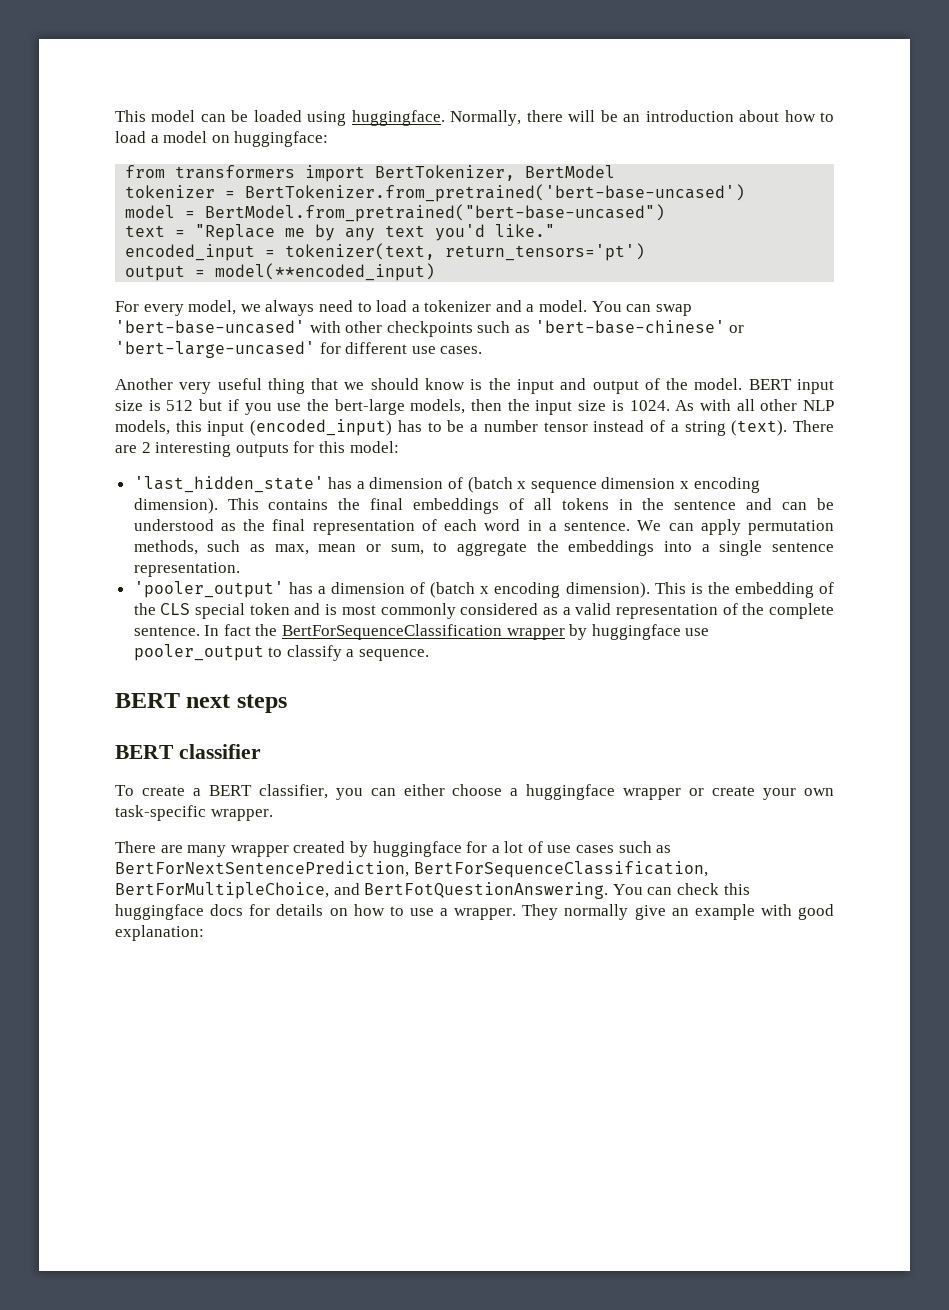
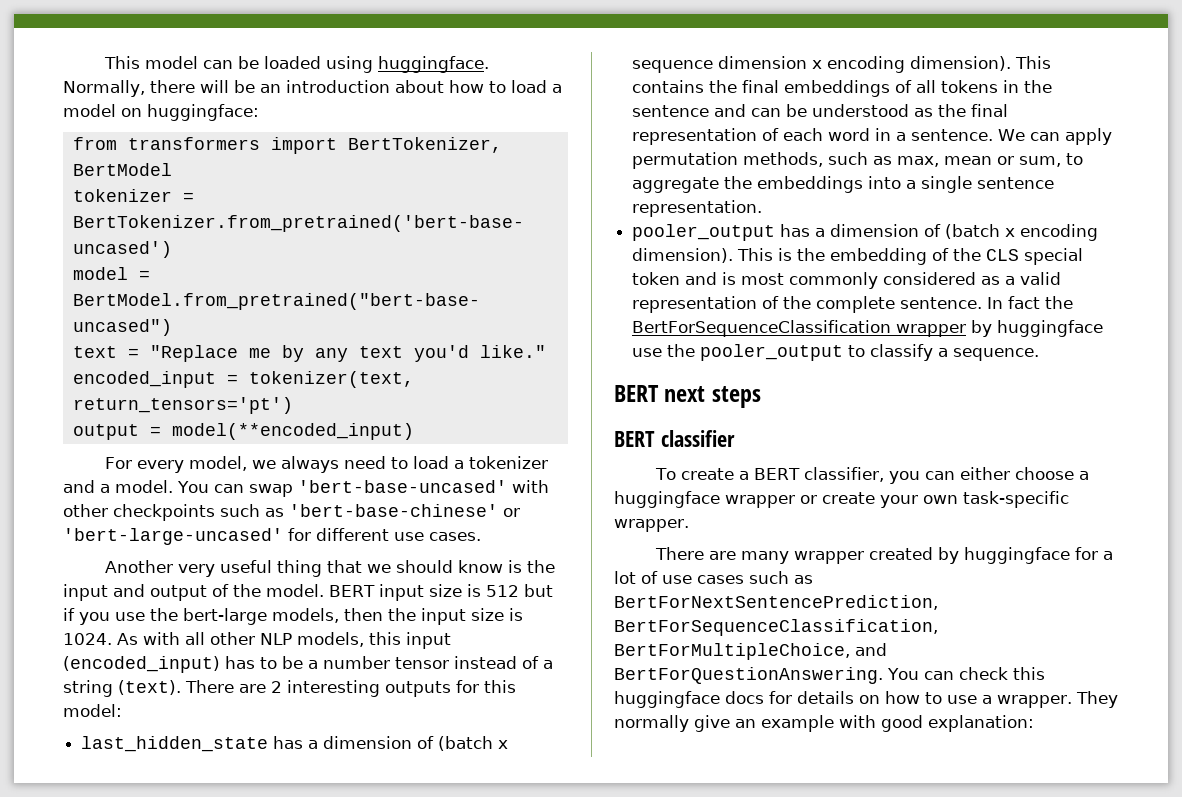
[133,476,324,493] 'last_hidden_state' -> [81,736,269,752] last_hidden_state
[133,581,284,598] 'pooler_output' -> [632,224,776,241] pooler_output
(710, 632) none -> [667,344,696,357] the
[364,882,609,899] BertFotQuestionAnswering. -> [614,667,883,684] BertForQuestionAnswering.

